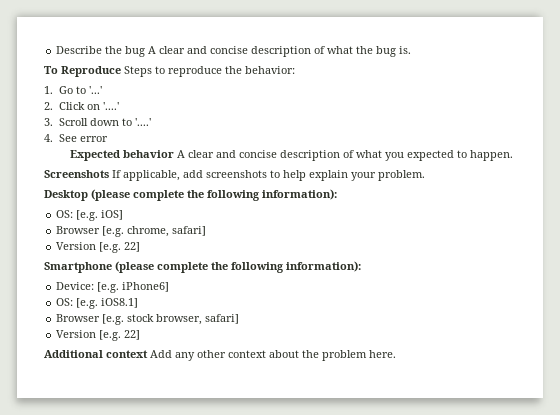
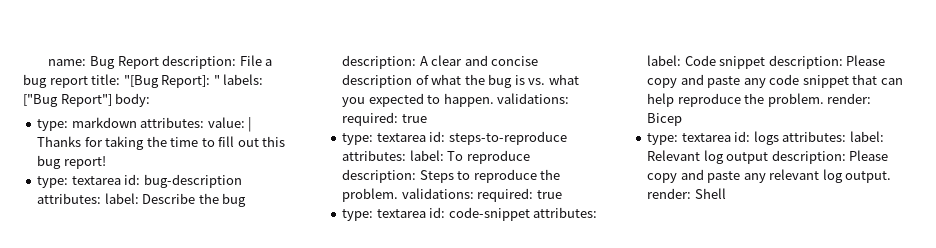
(56, 50) none -> [48,55,273,69] [23,74,264,88] [23,93,151,107] [37,117,253,132] [37,136,286,150] [37,155,106,169] [37,174,242,188] [37,193,139,204] name: Bug Report description: File a bug report title: "[Bug Report]: " labels: ["Bug Report"] body: // type: markdown attributes: value: | Thanks for taking the time to fill out this bug report! // type: textarea id: bug-description attributes: label:
(146, 51) none -> [342,55,417,69] description:
[399,46,412,54] [44,66,295,77] [44,86,102,94] [44,102,119,110] [44,118,151,126] [44,134,108,142] [69,150,354,161] is. // To Reproduce Steps to reproduce the behavior: // 1. Go to '...' // 2. Click on '....' // 3. Scroll down to '....' // 4. See error // Expected behavior A clear and concise description of -> [514,75,546,85] is vs.
[44,170,425,181] [44,189,337,201] [56,210,124,221] [56,226,207,237] [56,242,141,253] [44,261,361,273] [56,282,170,293] [56,298,139,309] [56,314,240,325] [56,330,141,341] [44,350,396,361] // Screenshots If applicable, add screenshots to help explain your problem. // Desktop (please complete the following information): // OS: [e.g. iOS] // Browser [e.g. chrome, safari] // Version [e.g. 22] // Smartphone (please complete the following information): // Device: [e.g. iPhone6] // OS: [e.g. iOS8.1] // Browser [e.g. stock browser, safari] // Version [e.g. 22] // Additional context Add any other context about the problem here. -> [497,93,570,104] [342,112,427,126] [342,131,567,145] [342,150,530,164] [342,169,561,183] [342,188,562,202] [342,207,598,221] [647,55,886,69] [647,74,903,88] [647,93,872,107] [647,113,683,126] [647,131,884,145] [647,150,889,164] [647,169,892,183] [647,188,726,199] validations: required: true // type: textarea id: steps-to-reproduce attributes: label: To reproduce description: Steps to reproduce the problem. validations: required: true // type: textarea id: code-snippet attributes: label: Code snippet description: Please copy and paste any code snippet that can help reproduce the problem. render: Bicep // type: textarea id: logs attributes: label: Relevant log output description: Please copy and paste any relevant log output. render: Shell

